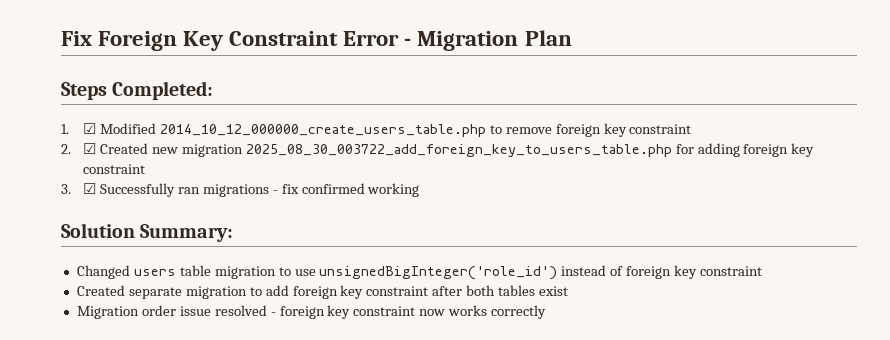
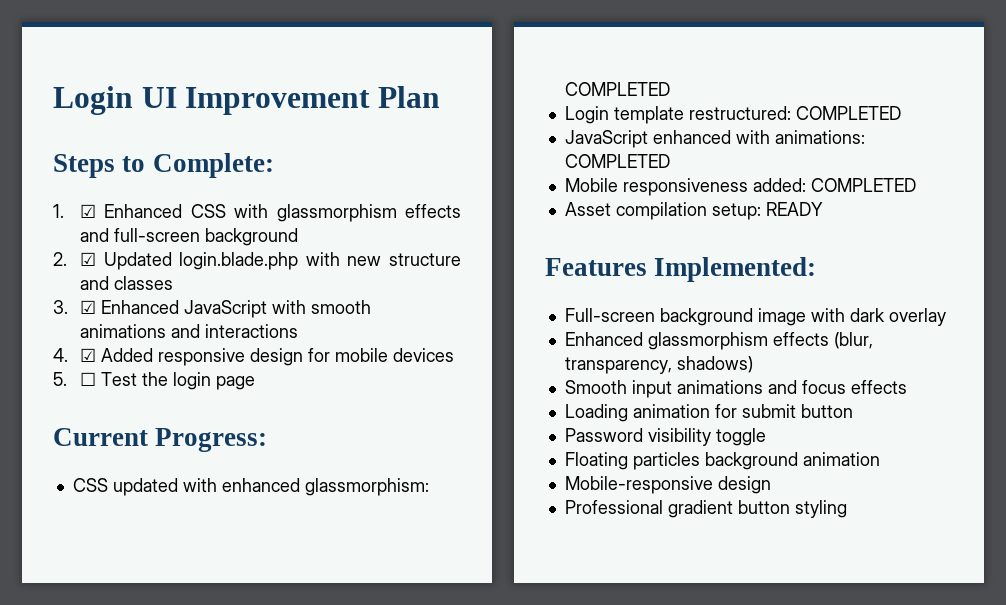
[61,31,519,51] Fix Foreign Key Constraint Error - Migration -> [53,86,371,115] Login UI Improvement
[112,81,214,100] Completed: -> [122,153,274,178] to Complete:
[99,123,692,137] [61,143,815,157] [83,164,146,174] [61,183,420,197] [61,223,234,242] [76,265,763,280] [76,285,569,299] [76,305,547,319] Modified 2014_10_12_000000_create_users_table.php to remove foreign key constraint // 2. ☑ Created new migration 2025_08_30_003722_add_foreign_key_to_users_table.php for adding foreign key constraint // 3. ☑ Successfully ran migrations - fix confirmed working // Solution Summary: // Changed users table migration to use unsignedBigInteger('role_id') instead of foreign key constraint // Created separate migration to add foreign key constraint after both tables exist // Migration order issue resolved - foreign key constraint now works correctly -> [104,204,461,222] [80,228,299,246] [53,252,461,270] [80,276,174,290] [53,300,372,318] [80,324,299,338] [53,348,455,366] [53,372,256,390] [53,428,268,452] [72,478,429,496] [564,82,670,96] [564,106,901,124] [564,130,865,148] [564,154,670,168] [564,178,916,196] [564,202,823,220] [545,257,817,282] [564,308,946,326] [564,332,873,350] [564,356,753,374] [564,380,907,398] [564,404,853,422] [564,428,766,446] [564,452,880,470] [564,476,771,494] [564,500,847,518] Enhanced CSS with glassmorphism effects and full-screen background // 2. ☑ Updated login.blade.php with new structure and classes // 3. ☑ Enhanced JavaScript with smooth animations and interactions // 4. ☑ Added responsive design for mobile devices // 5. ☐ Test the login page // Current Progress: // CSS updated with enhanced glassmorphism: COMPLETED // Login template restructured: COMPLETED // JavaScript enhanced with animations: COMPLETED // Mobile responsiveness added: COMPLETED // Asset compilation setup: READY // Features Implemented: // Full-screen background image with dark overlay // Enhanced glassmorphism effects (blur, transparency, shadows) // Smooth input animations and focus effects // Loading animation for submit button // Password visibility toggle // Floating particles background animation // Mobile-responsive design // Professional gradient button styling

